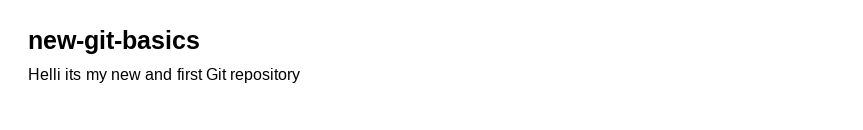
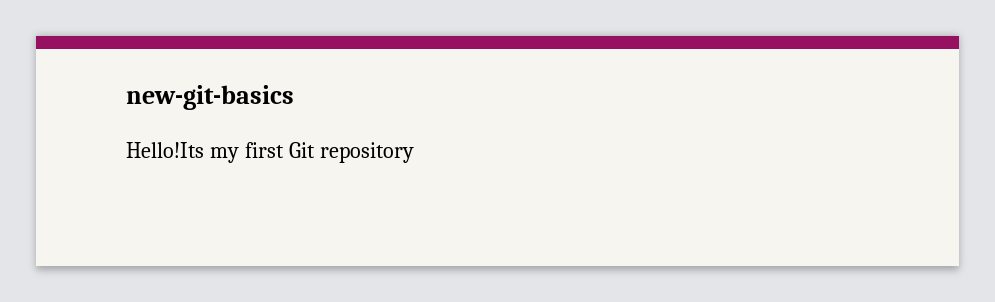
[28,68,173,83] Helli its my new and -> [126,142,239,163] Hello!Its my

